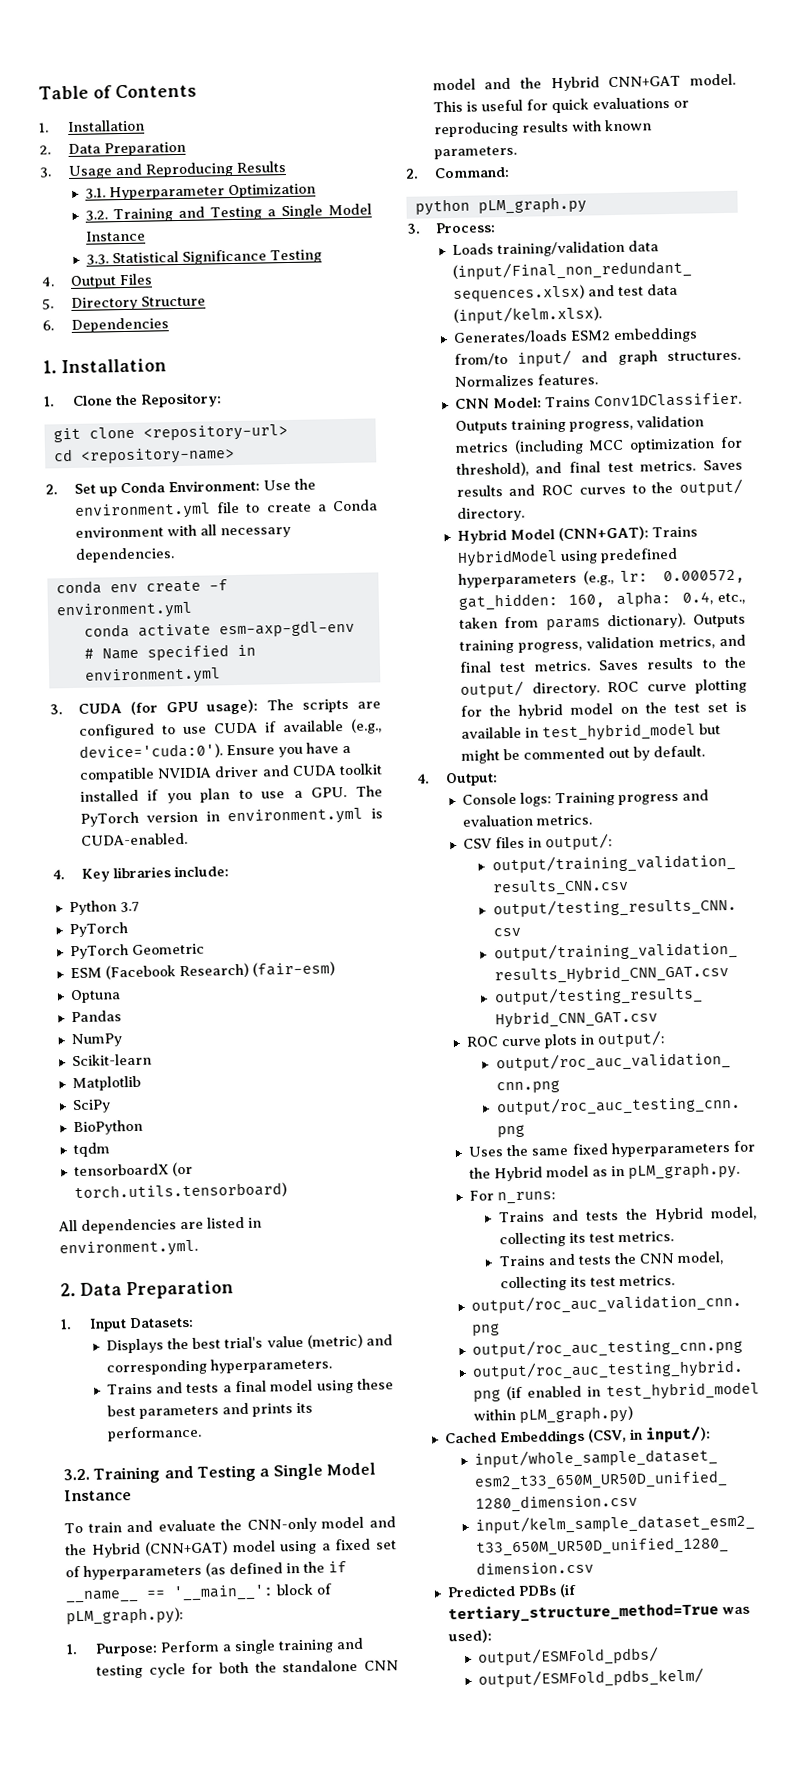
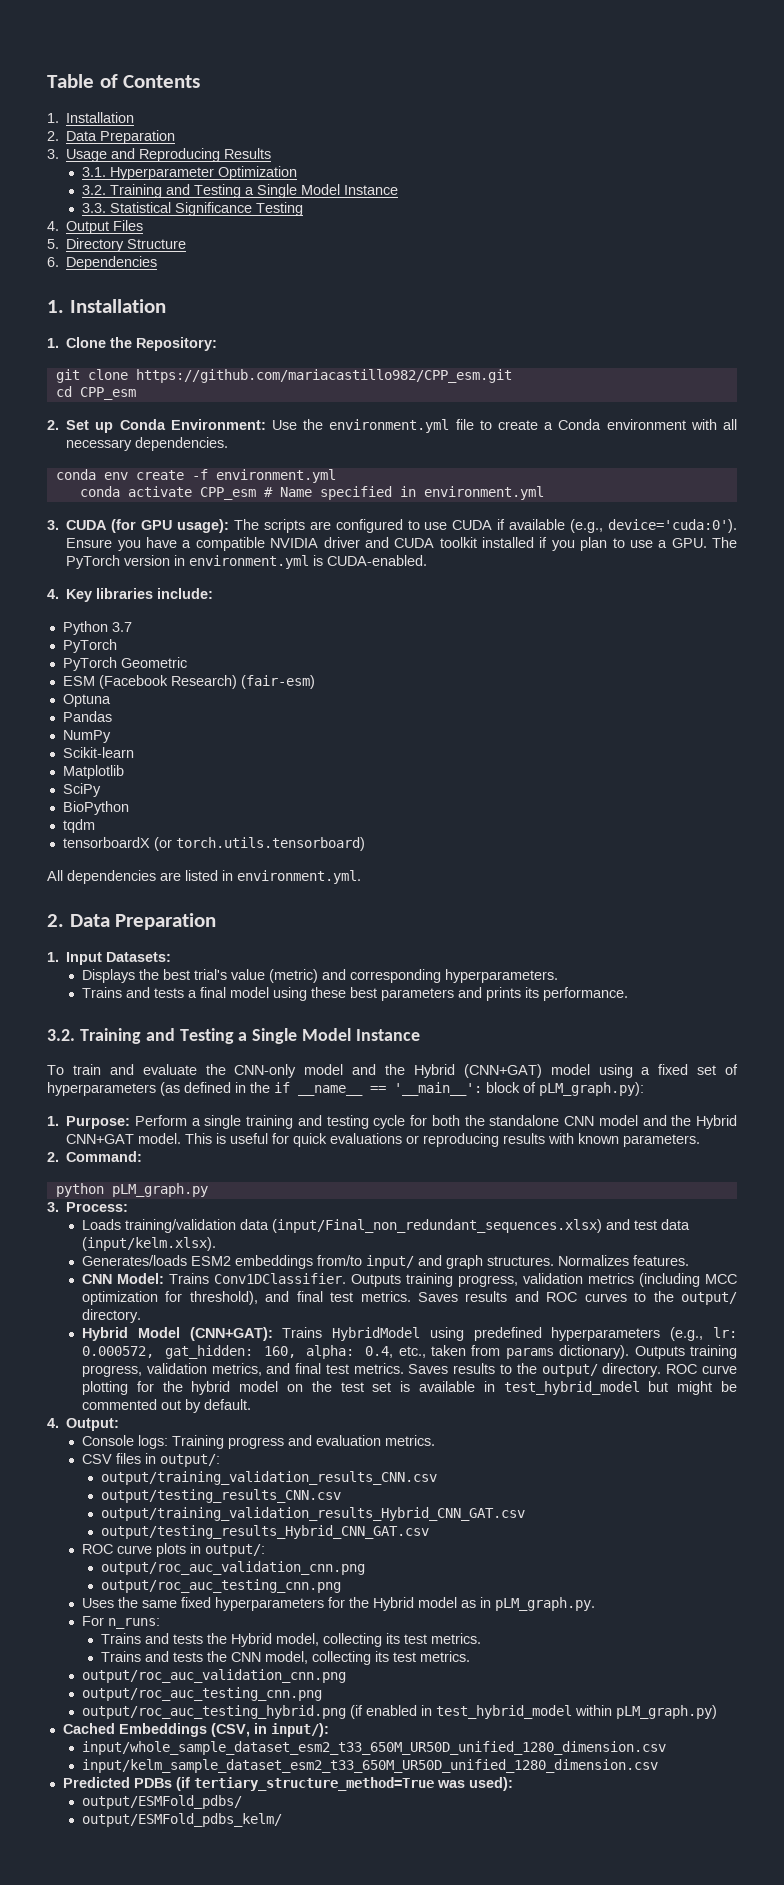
[142,424,288,442] <repository-url> -> [135,369,512,383] https://github.com/mariacastillo982/CPP_esm.git
[79,447,235,465] <repository-name> -> [79,387,136,400] CPP_esm
[218,619,355,638] esm-axp-gdl-env -> [199,487,256,500] CPP_esm

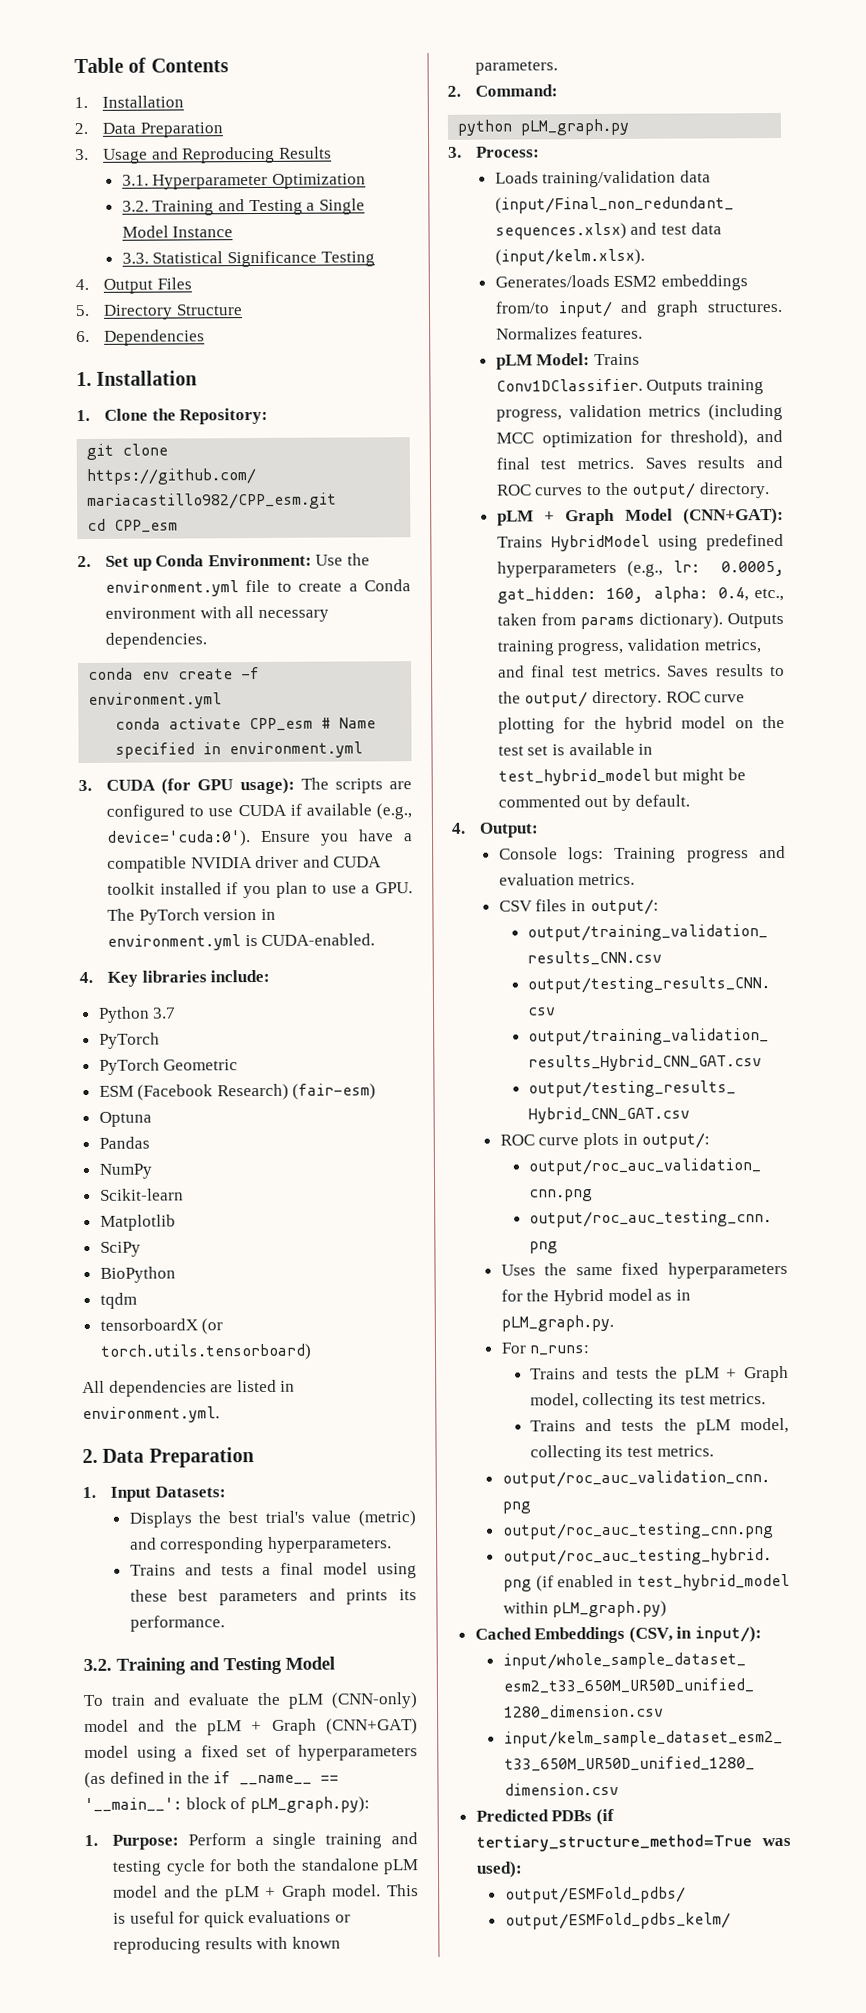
[238,1028,421,1044] a Single Model Instance -> [285,1656,335,1670] Model
[234,1064,455,1078] CNN-only model and the Hybrid -> [288,1692,418,1709] [84,1718,317,1736] pLM (CNN-only) model and the pLM + Graph
[564,1115,737,1129] [66,1134,135,1144] CNN model and the Hybrid CNN+GAT -> [383,1859,418,1875] [113,1884,327,1902] pLM model and the pLM + Graph
[81,1274,112,1284] CNN -> [495,354,533,370] pLM
[81,1327,128,1341] Hybrid -> [496,508,616,526] pLM + Graph
[81,1346,154,1358] 0.000572, -> [721,560,784,577] 0.0005,
[230,1633,272,1647] Hybrid -> [684,1365,789,1383] pLM + Graph
[230,1652,261,1662] CNN -> [695,1419,731,1435] pLM

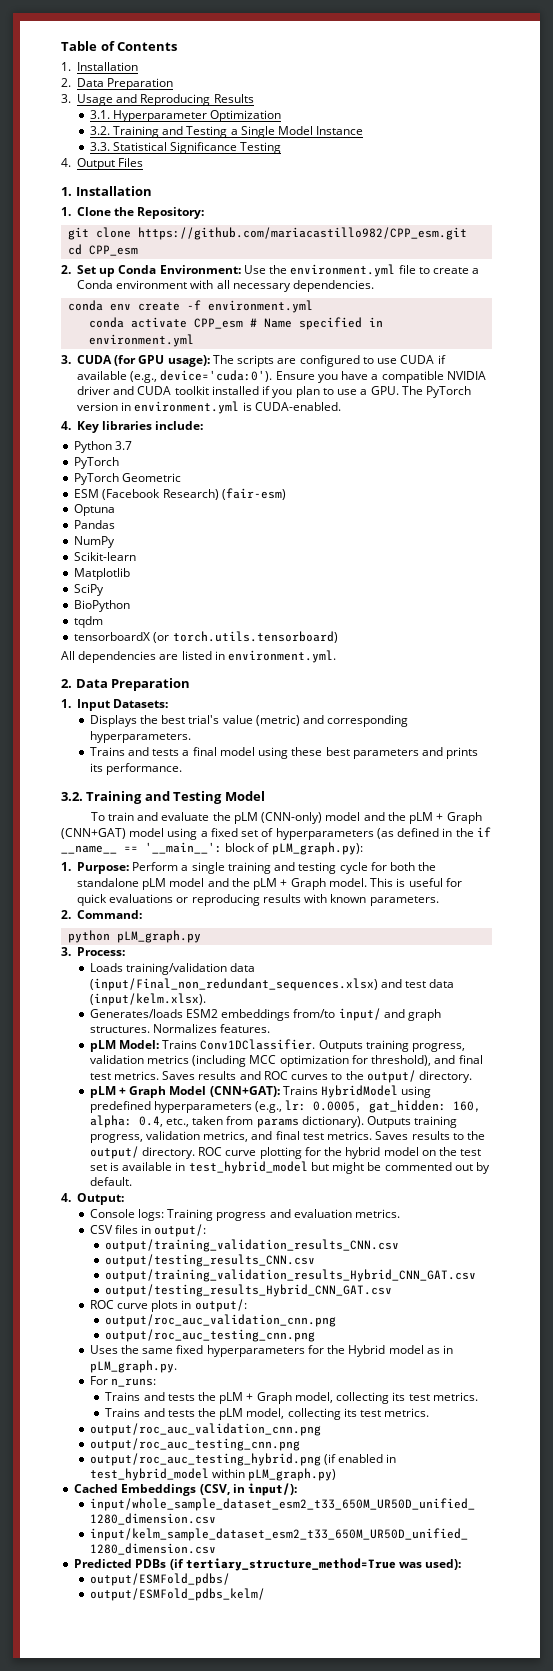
[75,304,243,320] [76,329,206,346] // 5. Directory Structure // 6. Dependencies -> (144, 162) none

